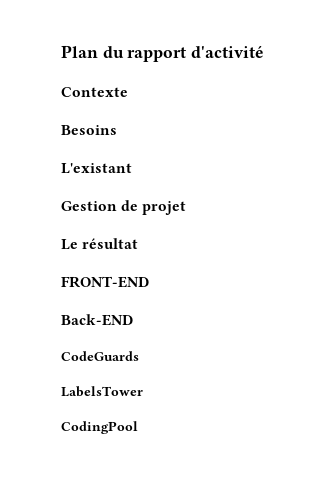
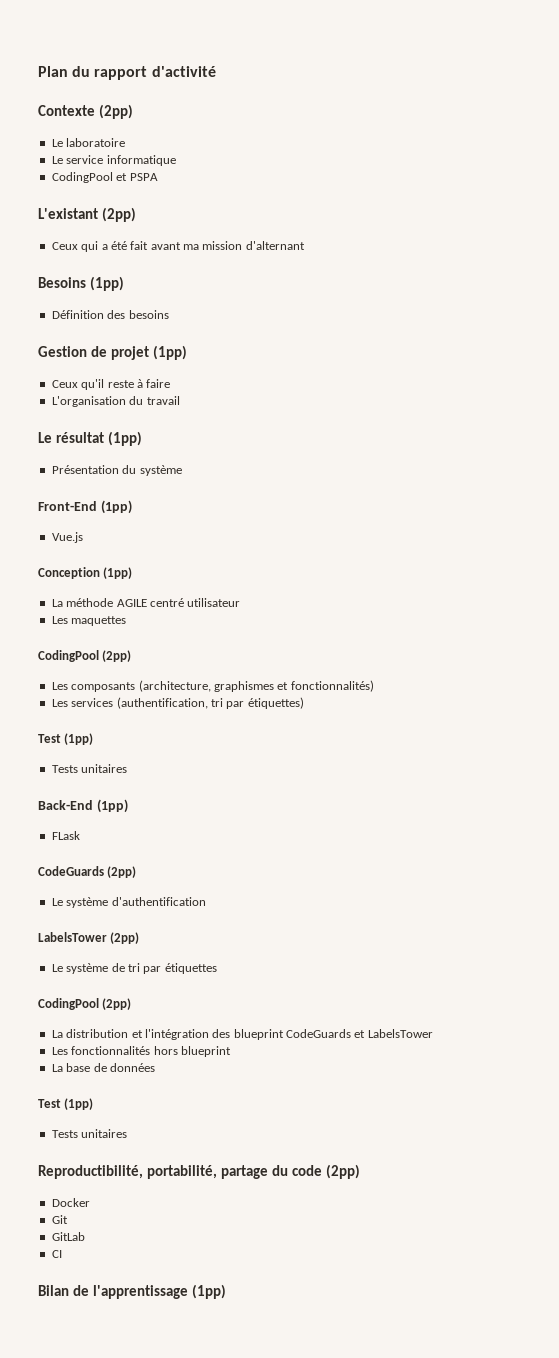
[61,125,117,135] [61,163,132,174] [61,200,187,215] [61,238,139,250] [61,276,149,288] [61,314,133,326] [61,351,139,361] [61,386,143,397] [61,421,138,434] // Besoins // L'existant // Gestion de projet // Le résultat // FRONT-END // Back-END // CodeGuards // LabelsTower // CodingPool -> [98,104,133,119] [51,138,126,147] [51,155,176,166] [51,172,158,183] [38,207,136,222] [51,241,305,252] [38,276,124,291] [51,310,169,319] [38,345,187,360] [51,379,171,390] [51,396,180,407] [38,431,142,446] [51,465,182,476] [38,500,132,514] [51,532,83,543] [38,567,133,579] [51,598,241,607] [51,616,127,626] [38,650,132,662] [51,680,374,692] [51,697,304,709] [38,733,94,745] [51,764,128,773] [38,799,128,813] [51,831,80,840] [38,866,137,878] [51,897,206,908] [38,932,140,944] [51,963,217,974] [38,998,132,1010] [51,1029,433,1040] [51,1046,231,1057] [51,1063,155,1072] [38,1098,94,1110] [51,1129,128,1138] [38,1164,360,1179] [51,1198,90,1207] [51,1215,68,1224] [51,1232,85,1241] [51,1250,62,1258] [38,1284,226,1299] (2pp) // Le laboratoire // Le service informatique // CodingPool et PSPA // L'existant (2pp) // Ceux qui a été fait avant ma mission d'alternant // Besoins (1pp) // Définition des besoins // Gestion de projet (1pp) // Ceux qu'il reste à faire // L'organisation du travail // Le résultat (1pp) // Présentation du système // Front-End (1pp) // Vue.js // Conception (1pp) // La méthode AGILE centré utilisateur // Les maquettes // CodingPool (2pp) // Les composants (architecture, graphismes et fonctionnalités) // Les services (authentification, tri par étiquettes) // Test (1pp) // Tests unitaires // Back-End (1pp) // FLask // CodeGuards (2pp) // Le système d'authentification // LabelsTower (2pp) // Le système de tri par étiquettes // CodingPool (2pp) // La distribution et l'intégration des blueprint CodeGuards et LabelsTower // Les fonctionnalités hors blueprint // La base de données // Test (1pp) // Tests unitaires // Reproductibilité, portabilité, partage du code (2pp) // Docker // Git // GitLab // CI // Bilan de l'apprentissage (1pp)

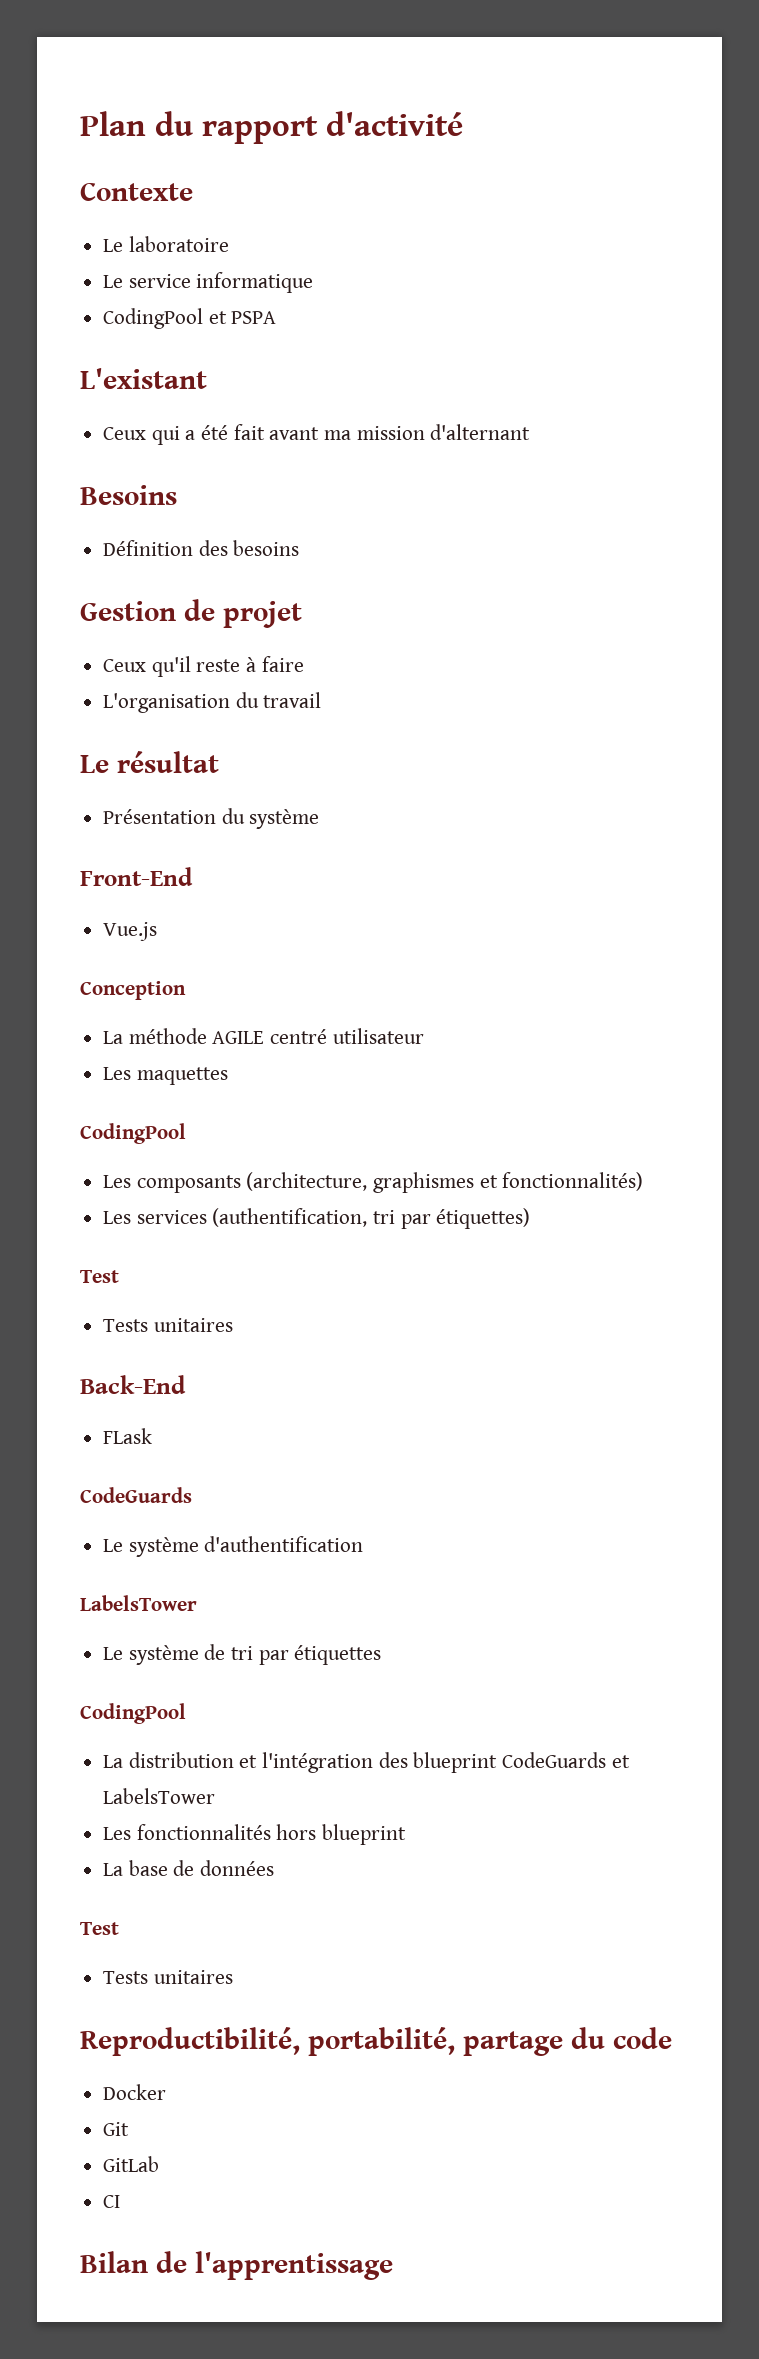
[98,104,133,119] (2pp) -> (193, 191) none
[101,207,136,222] (2pp) -> (207, 378) none
[89,276,124,291] (1pp) -> (177, 495) none
[152,345,187,360] (1pp) -> (302, 614) none
[107,431,142,446] (1pp) -> (219, 762) none
[100,500,132,514] (1pp) -> (193, 876) none
[103,567,133,579] (1pp) -> (186, 990) none
[102,650,132,662] (2pp) -> (186, 1133) none
[64,733,94,745] (1pp) -> (119, 1276) none
[96,799,128,813] (1pp) -> (186, 1384) none
[107,866,137,878] (2pp) -> (192, 1495) none
[110,932,140,944] (2pp) -> (197, 1603) none
[102,998,132,1010] (2pp) -> (186, 1713) none
[64,1098,94,1110] (1pp) -> (119, 1928) none
[325,1164,360,1179] (2pp) -> (672, 2038) none
[191,1284,226,1299] (1pp) -> (393, 2265) none

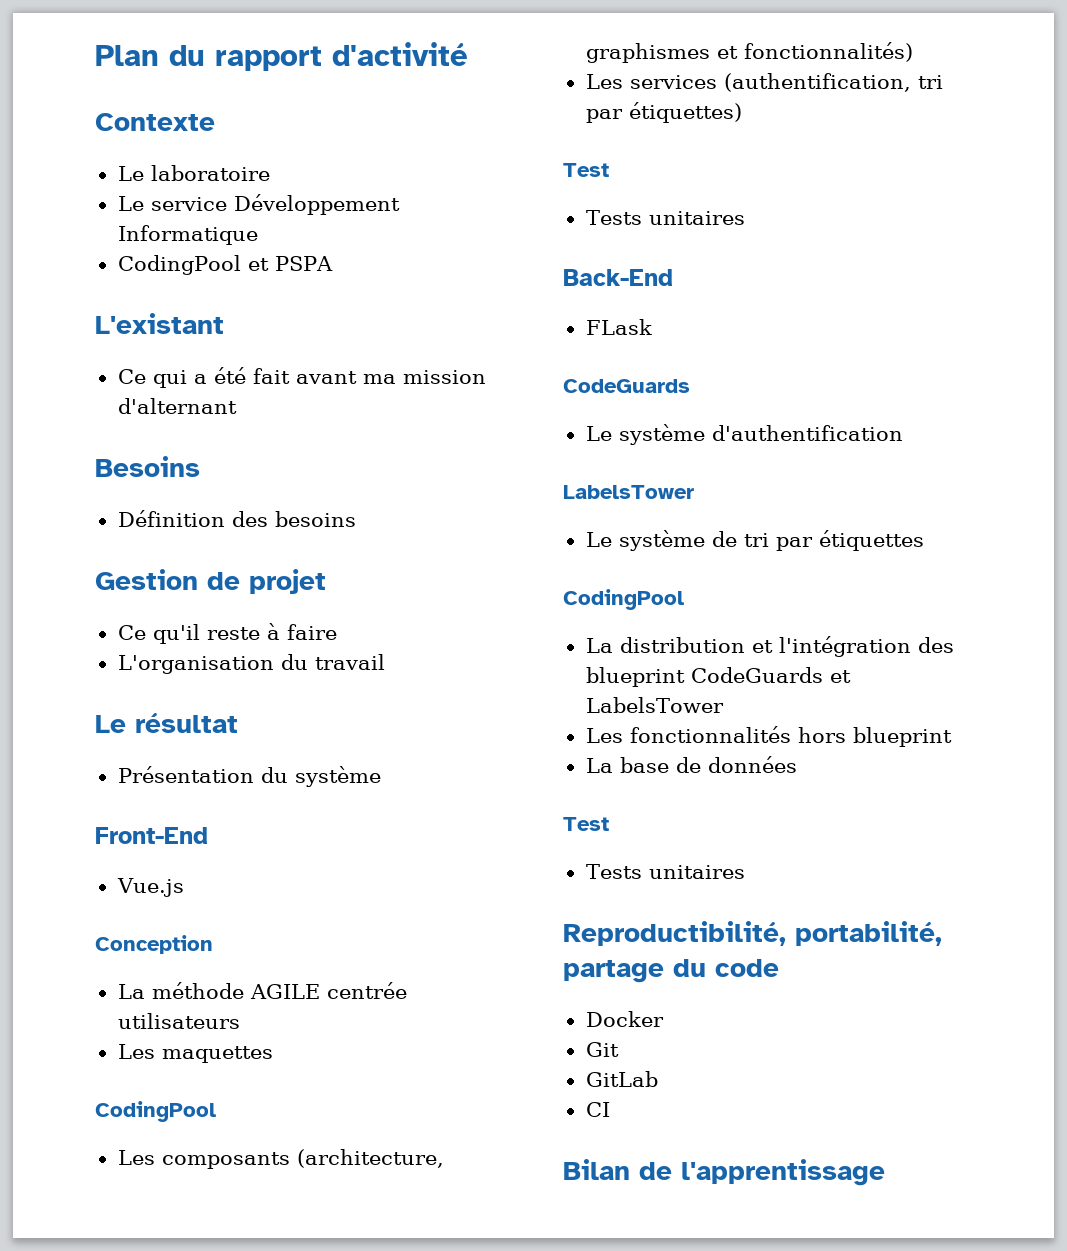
[196,272,314,293] informatique -> [233,194,400,215] [117,225,258,245] Développement Informatique
[103,427,147,440] Ceux -> [117,369,146,384] Ce
[103,659,147,672] Ceux -> [117,625,146,640] Ce
[270,1028,424,1044] centré utilisateur -> [326,982,407,999] [117,1013,240,1029] centrée utilisateurs

